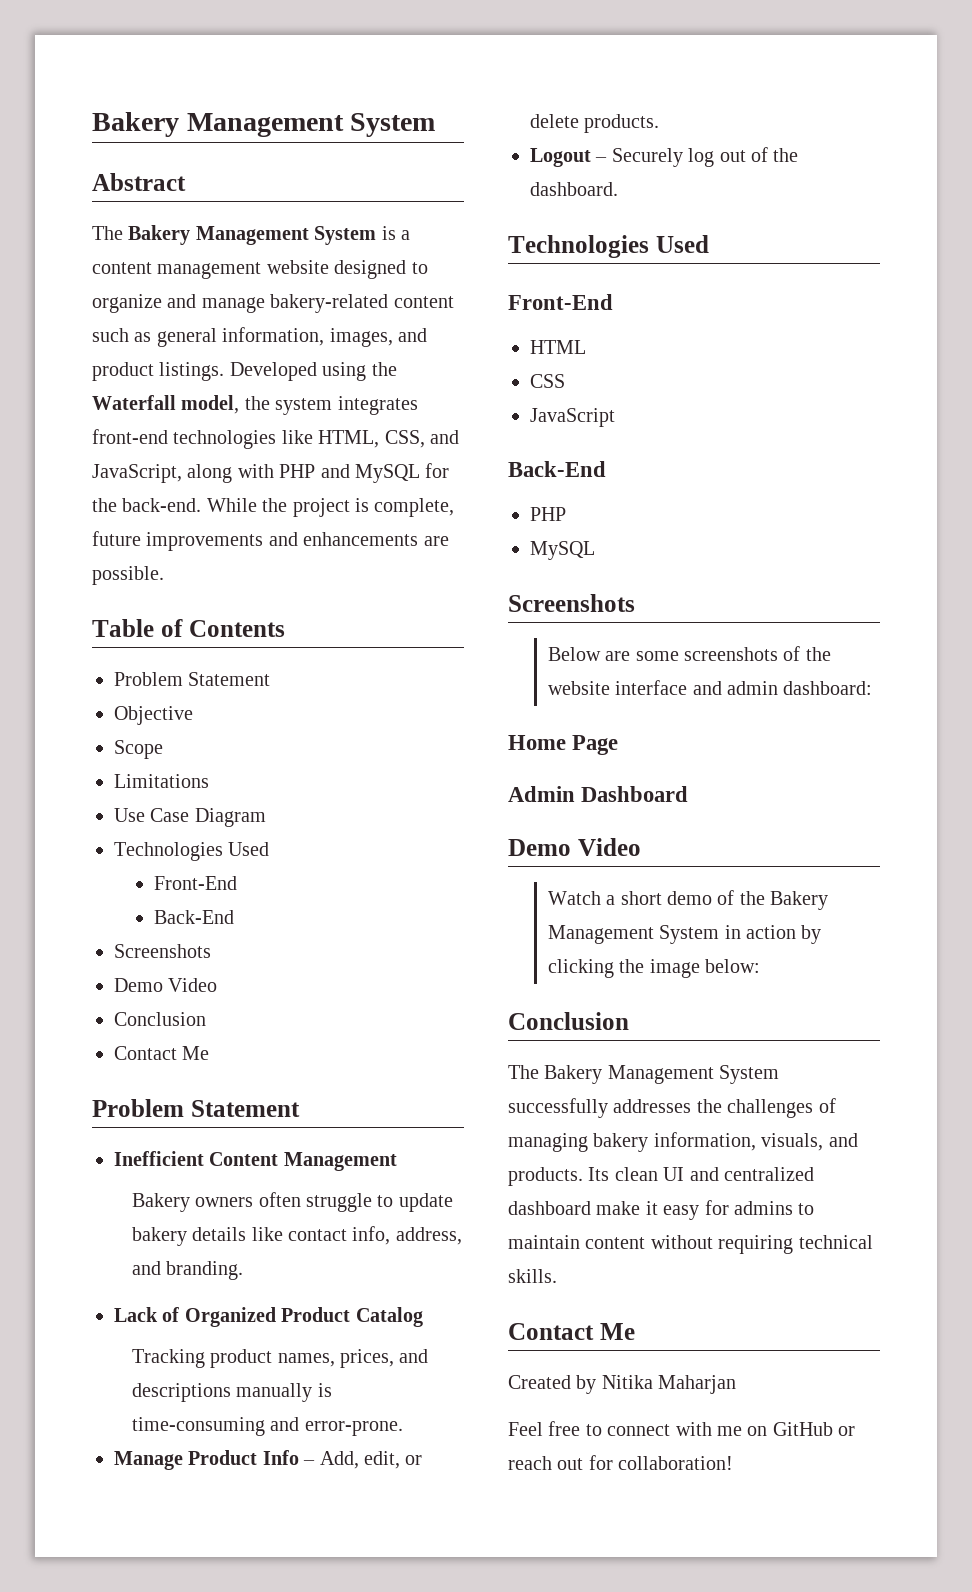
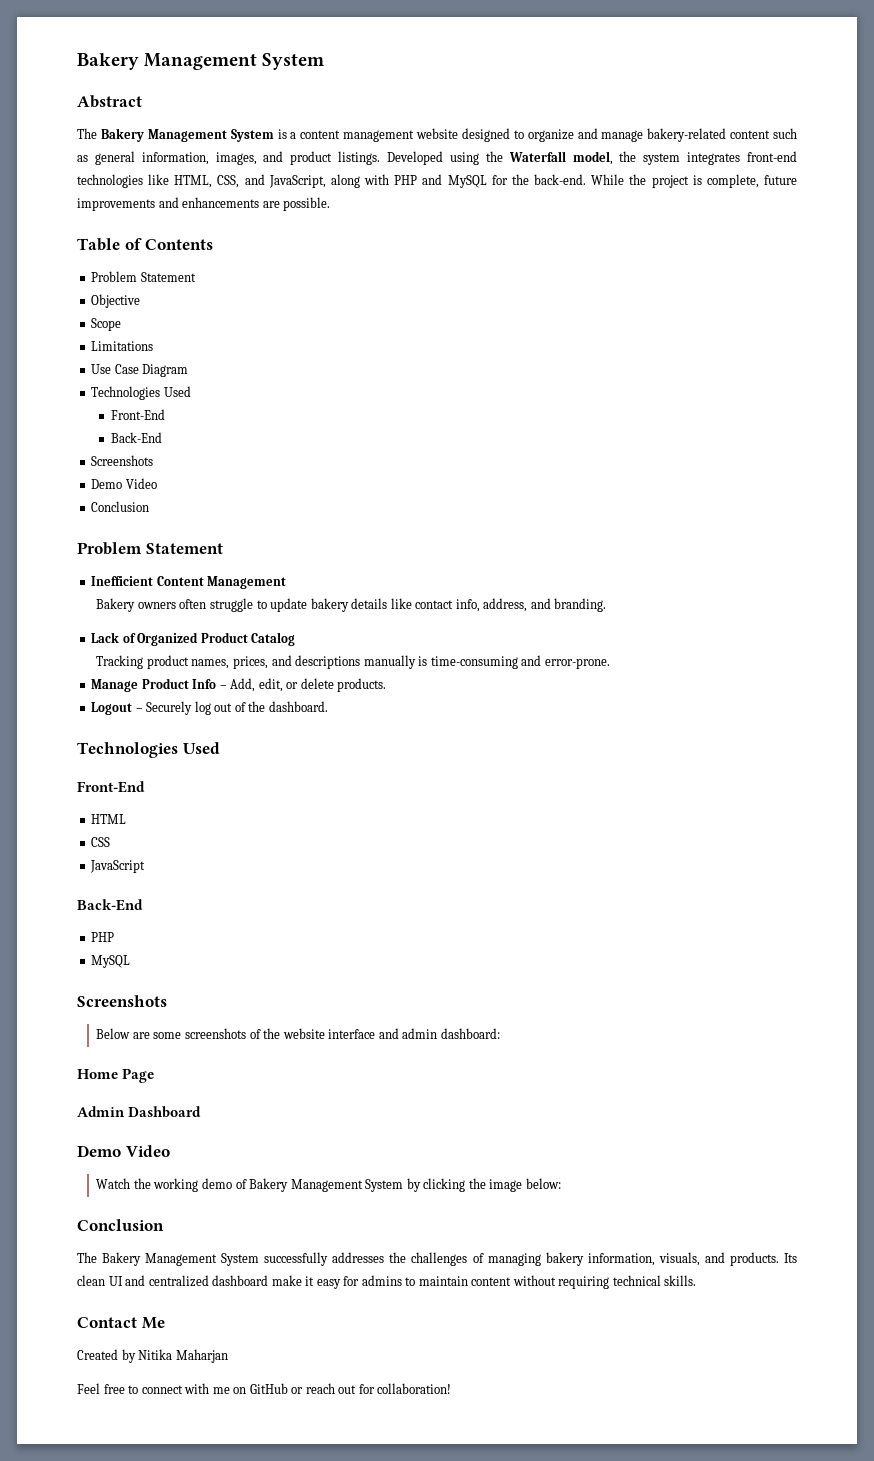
[114,1046,210,1060] // Contact Me -> (150, 506) none
[606,891,662,905] a short -> [133,1178,199,1192] the working
[739,891,829,910] [547,925,796,944] the Bakery Management System in action -> [249,1178,404,1192] Bakery Management System

